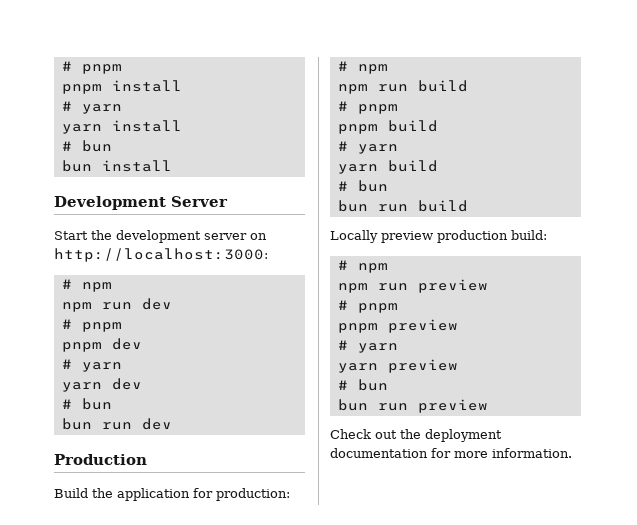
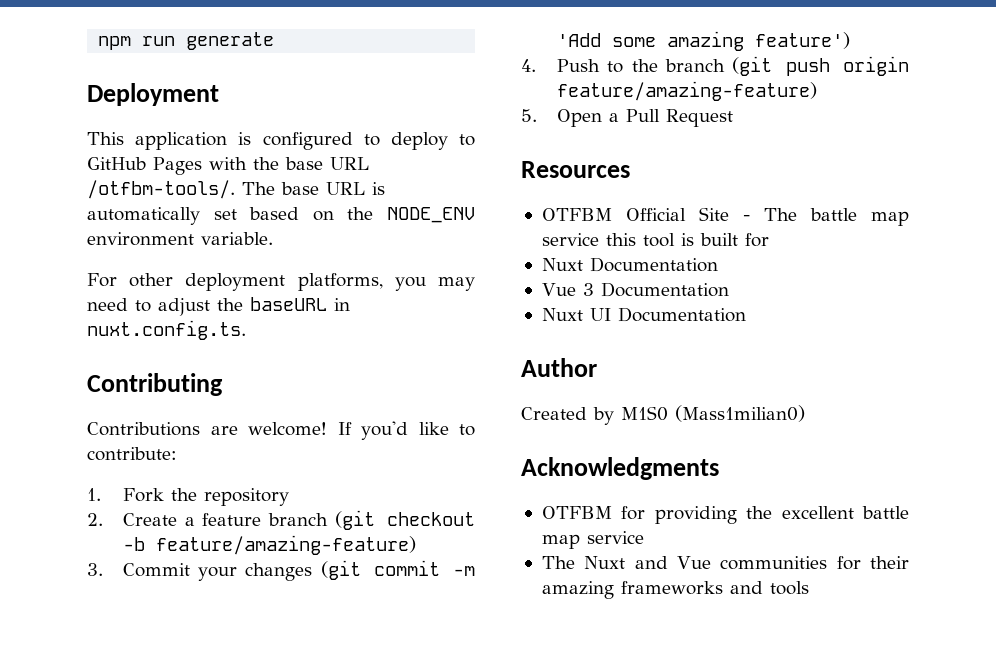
[61,61,122,74] [61,80,182,94] [61,101,122,114] [61,120,182,134] [61,140,112,152] [61,160,172,172] [54,196,228,210] [54,230,267,243] [54,248,268,262] [61,279,112,292] [61,298,172,312] [61,319,122,332] [61,338,142,352] [61,359,122,372] [61,378,142,392] [61,398,112,410] [61,418,172,430] [54,454,147,465] [54,488,290,501] [337,61,388,74] [337,80,468,94] [337,101,398,114] [337,120,438,134] [337,141,398,154] [337,160,438,174] [337,180,388,192] [337,200,468,212] [330,230,547,243] [337,260,388,273] [337,279,488,293] [337,300,398,313] [337,319,458,333] [337,340,398,353] [337,359,458,373] [337,379,388,391] [337,399,488,413] [330,429,502,442] [330,448,572,458] # pnpm // pnpm install // # yarn // yarn install // # bun // bun install // Development Server // Start the development server on http://localhost:3000: // # npm // npm run dev // # pnpm // pnpm dev // # yarn // yarn dev // # bun // bun run dev // Production // Build the application for production: // # npm // npm run build // # pnpm // pnpm build // # yarn // yarn build // # bun // bun run build // Locally preview production build: // # npm // npm run preview // # pnpm // pnpm preview // # yarn // yarn preview // # bun // bun run preview // Check out the deployment documentation for more information. -> [98,32,275,50] [87,83,219,106] [87,132,476,150] [87,157,369,175] [87,180,385,199] [87,207,475,225] [87,232,273,246] [87,273,475,291] [87,297,350,316] [87,320,246,340] [87,373,223,396] [87,421,475,440] [87,447,177,461] [87,488,289,506] [87,510,475,530] [122,535,416,555] [87,560,475,581] [556,31,850,51] [521,56,909,76] [556,81,817,101] [521,109,733,127] [521,161,630,178] [541,207,909,226] [541,233,769,247] [541,257,718,272] [541,282,729,297] [541,307,746,322] [521,358,597,377] [521,405,805,425] [521,457,719,480] [541,506,909,524] [541,531,644,549] [541,556,909,570] [541,581,809,599] npm run generate // Deployment // This application is configured to deploy to GitHub Pages with the base URL /otfbm-tools/. The base URL is automatically set based on the NODE_ENV environment variable. // For other deployment platforms, you may need to adjust the baseURL in nuxt.config.ts. // Contributing // Contributions are welcome! If you'd like to contribute: // 1. Fork the repository // 2. Create a feature branch (git checkout -b feature/amazing-feature) // 3. Commit your changes (git commit -m 'Add some amazing feature') // 4. Push to the branch (git push origin feature/amazing-feature) // 5. Open a Pull Request // Resources // OTFBM Official Site - The battle map service this tool is built for // Nuxt Documentation // Vue 3 Documentation // Nuxt UI Documentation // Author // Created by M1S0 (Mass1milian0) // Acknowledgments // OTFBM for providing the excellent battle map service // The Nuxt and Vue communities for their amazing frameworks and tools

